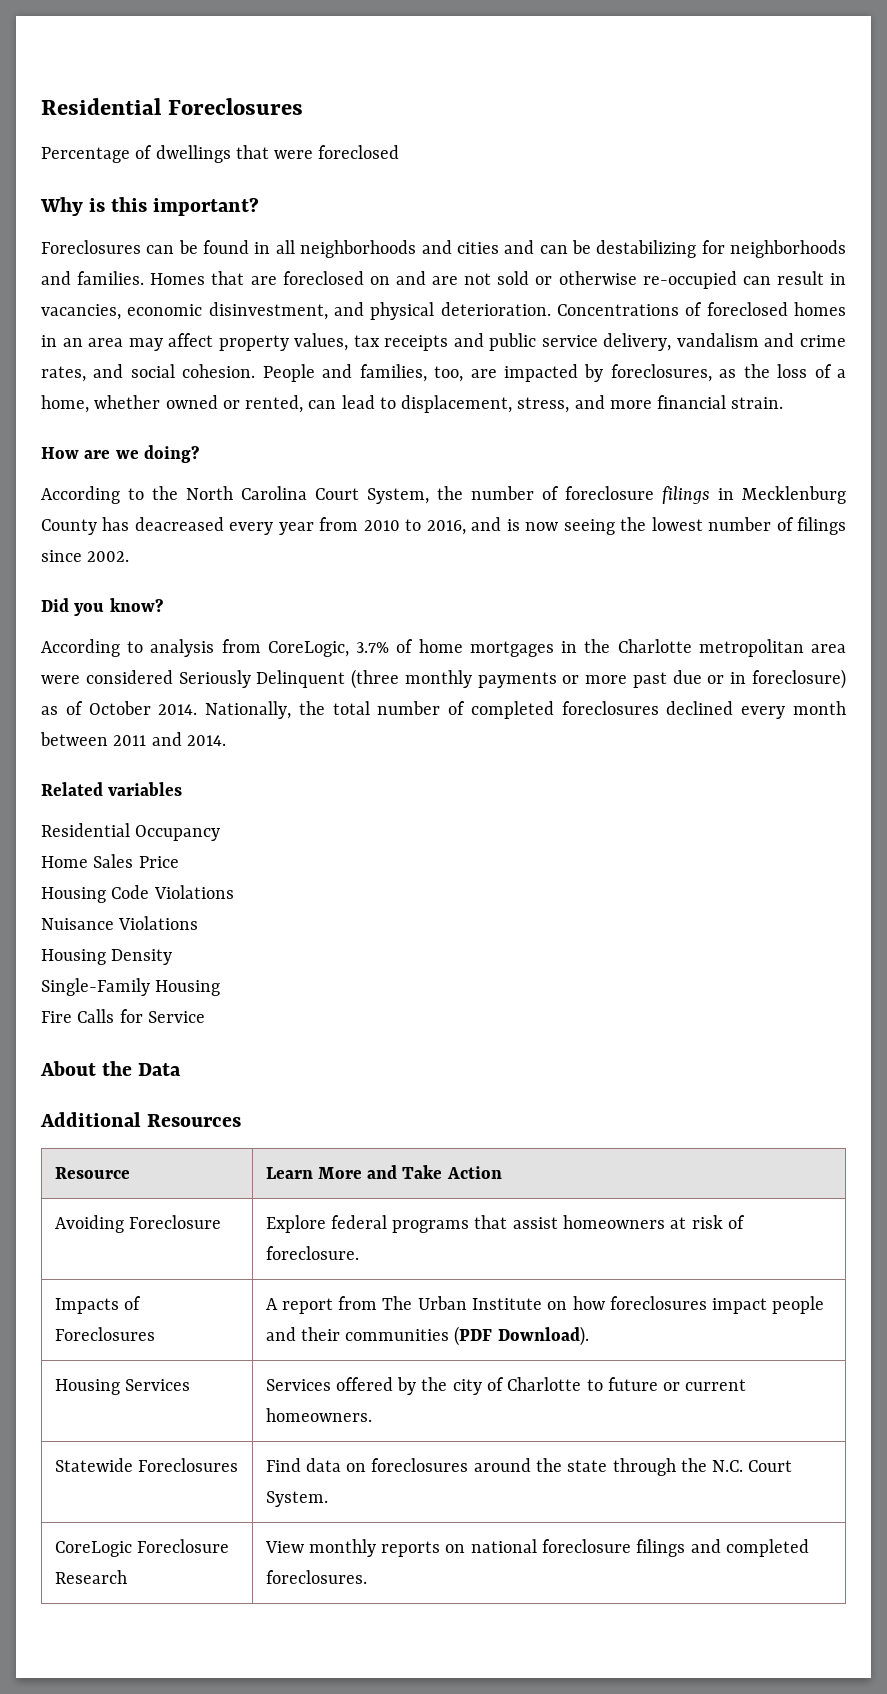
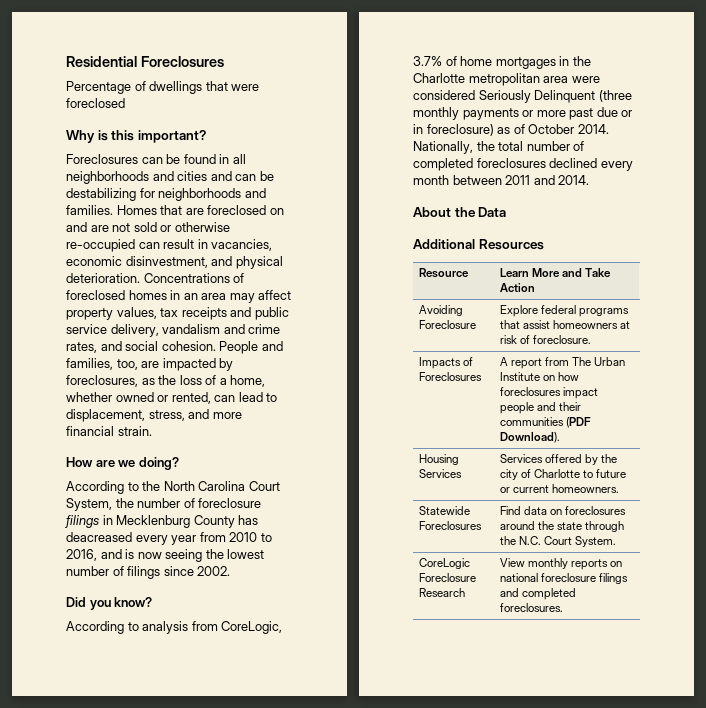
[41,782,183,796] [41,823,221,841] [41,854,179,868] [41,885,234,903] [41,916,199,930] [41,949,173,965] [41,978,221,996] [41,1009,205,1023] // Related variables // Residential Occupancy // Home Sales Price // Housing Code Violations // Nuisance Violations // Housing Density // Single-Family Housing // Fire Calls for Service -> (590, 180) none

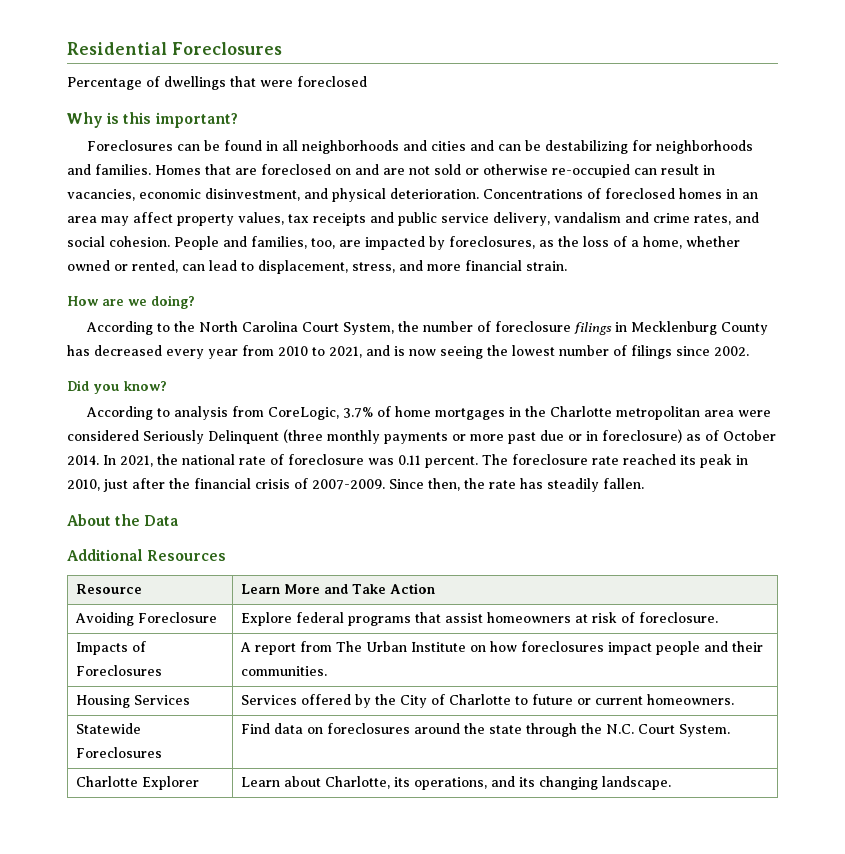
[66,532,132,542] deacreased -> [94,345,162,356] decreased
[66,549,97,561] 2016, -> [329,346,362,358] 2021,
[413,141,585,154] [413,158,633,171] [413,175,590,185] Nationally, the total number of completed foreclosures declined every month between 2011 and 2014. -> [103,454,748,468] [67,478,644,492] In 2021, the national rate of foreclosure was 0.11 percent. The foreclosure rate reached its peak in 2010, just after the financial crisis of 2007-2009. Since then, the rate has steadily fallen.
[499,417,591,428] [499,432,560,443] communities (PDF Download). -> [240,666,327,676] communities.
[499,469,518,480] city -> [399,695,427,708] City
[418,558,470,569] [418,573,476,582] [418,588,465,597] [499,558,622,570] [499,573,628,584] [499,588,576,600] [499,603,563,612] CoreLogic Foreclosure Research | View monthly reports on national foreclosure filings and completed foreclosures. -> [75,776,199,790] [240,776,671,790] Charlotte Explorer | Learn about Charlotte, its operations, and its changing landscape.

